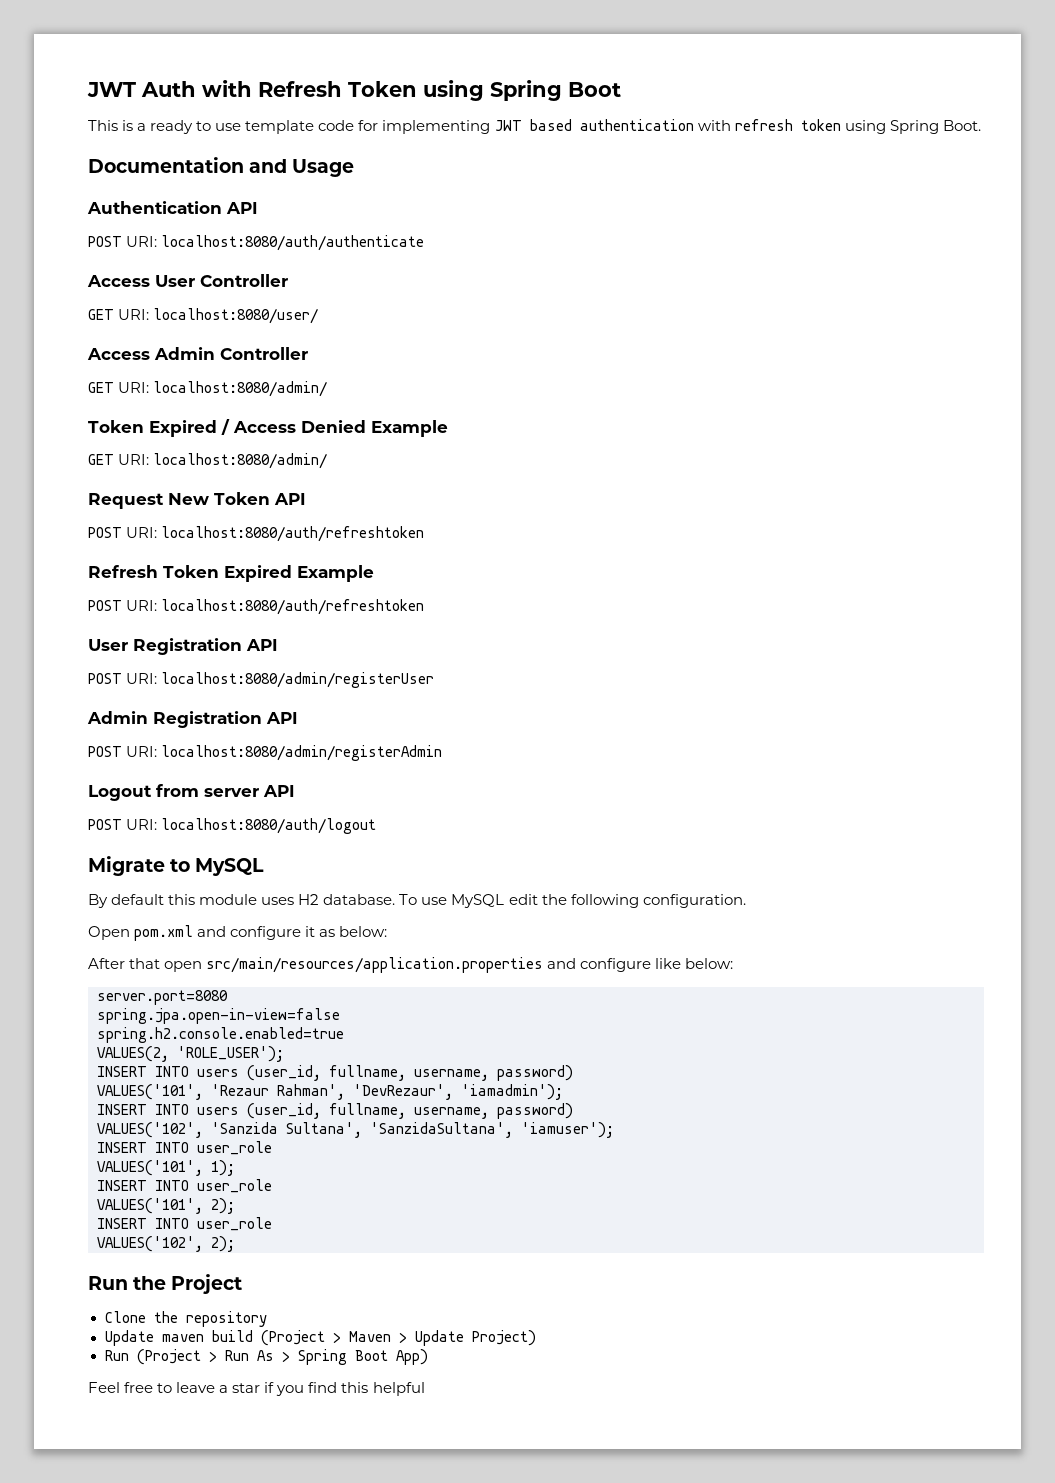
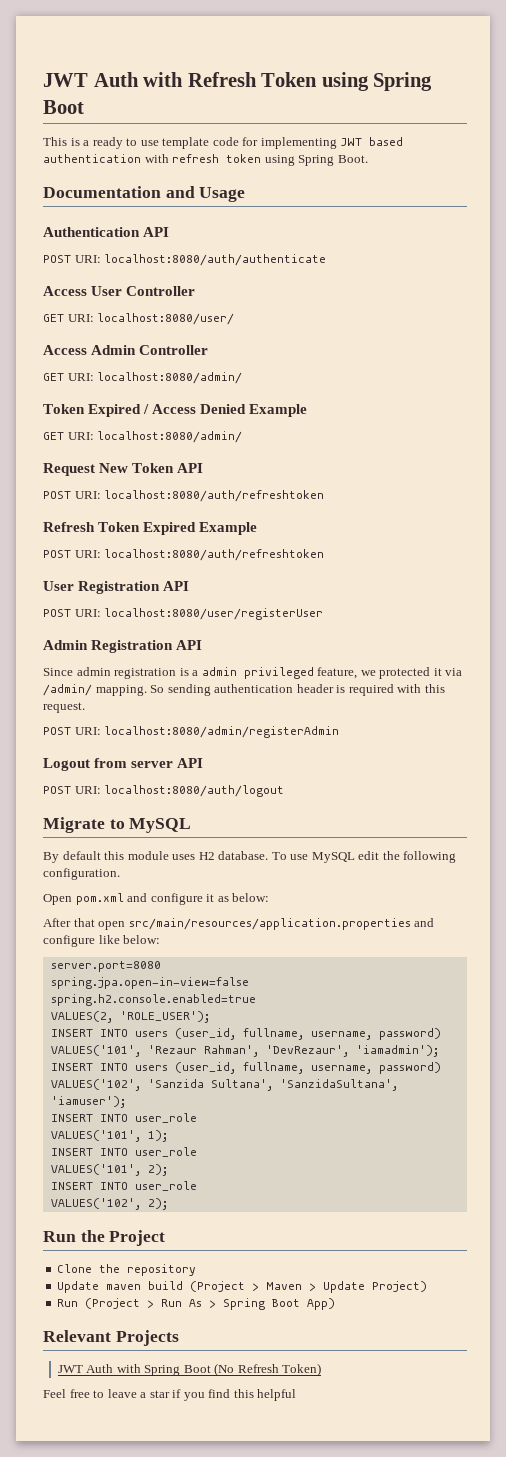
[161,672,435,688] localhost:8080/admin/registerUser -> [104,608,324,620] localhost:8080/user/registerUser
(298, 718) none -> [43,667,463,679] [43,684,445,696] [43,702,85,713] // Since admin registration is a admin privileged feature, we protected it via /admin/ mapping. So sending authentication header is required with this request.
(428, 1357) none -> [43,1330,179,1346] [57,1363,322,1376] // Relevant Projects // JWT Auth with Spring Boot (No Refresh Token)

